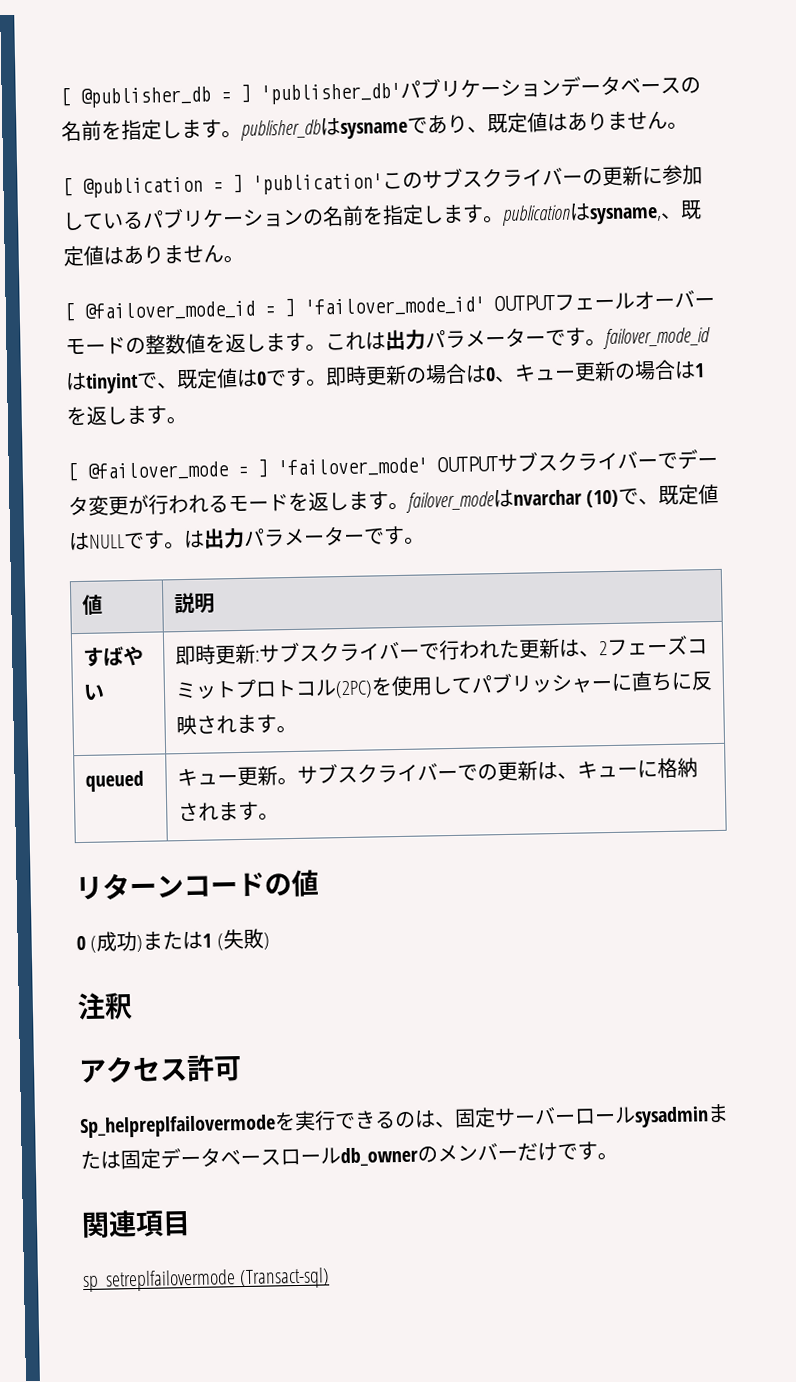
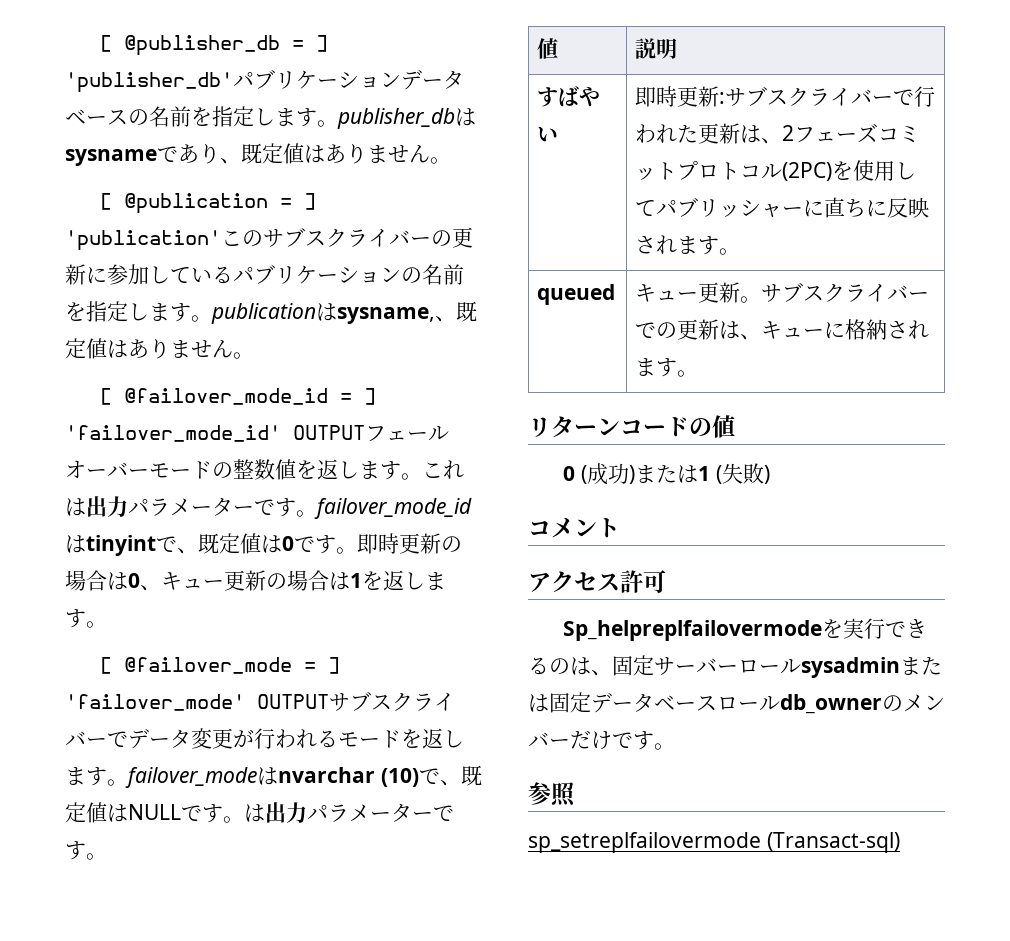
[77,992,133,1021] 注釈 -> [528,518,620,538] コメント
[81,1210,191,1239] 関連項目 -> [528,782,576,807] 参照

